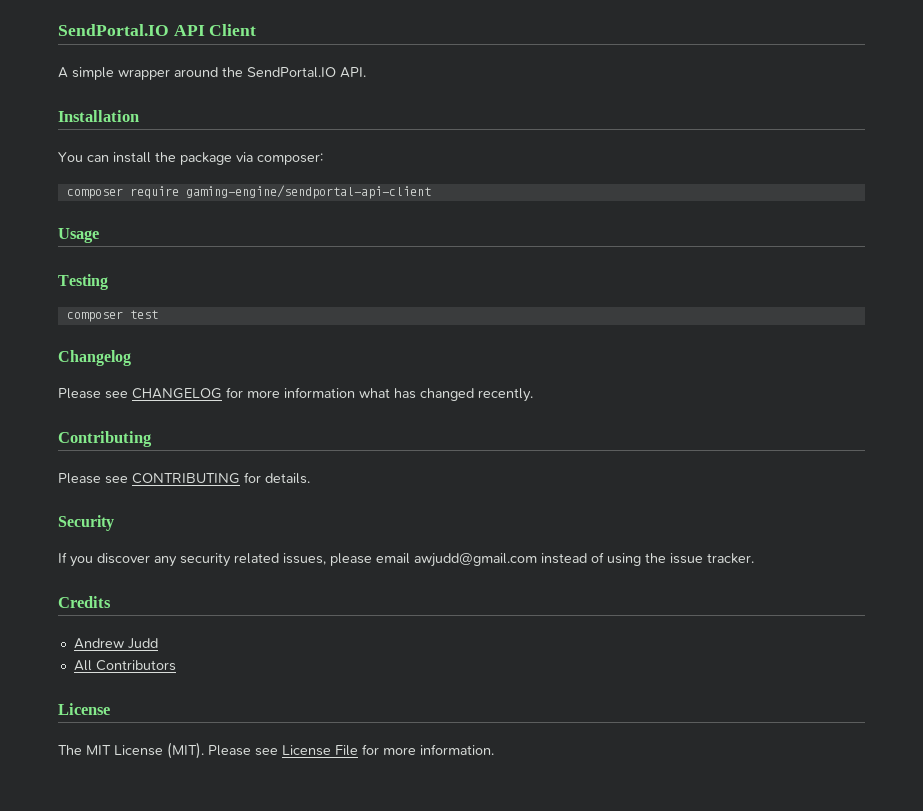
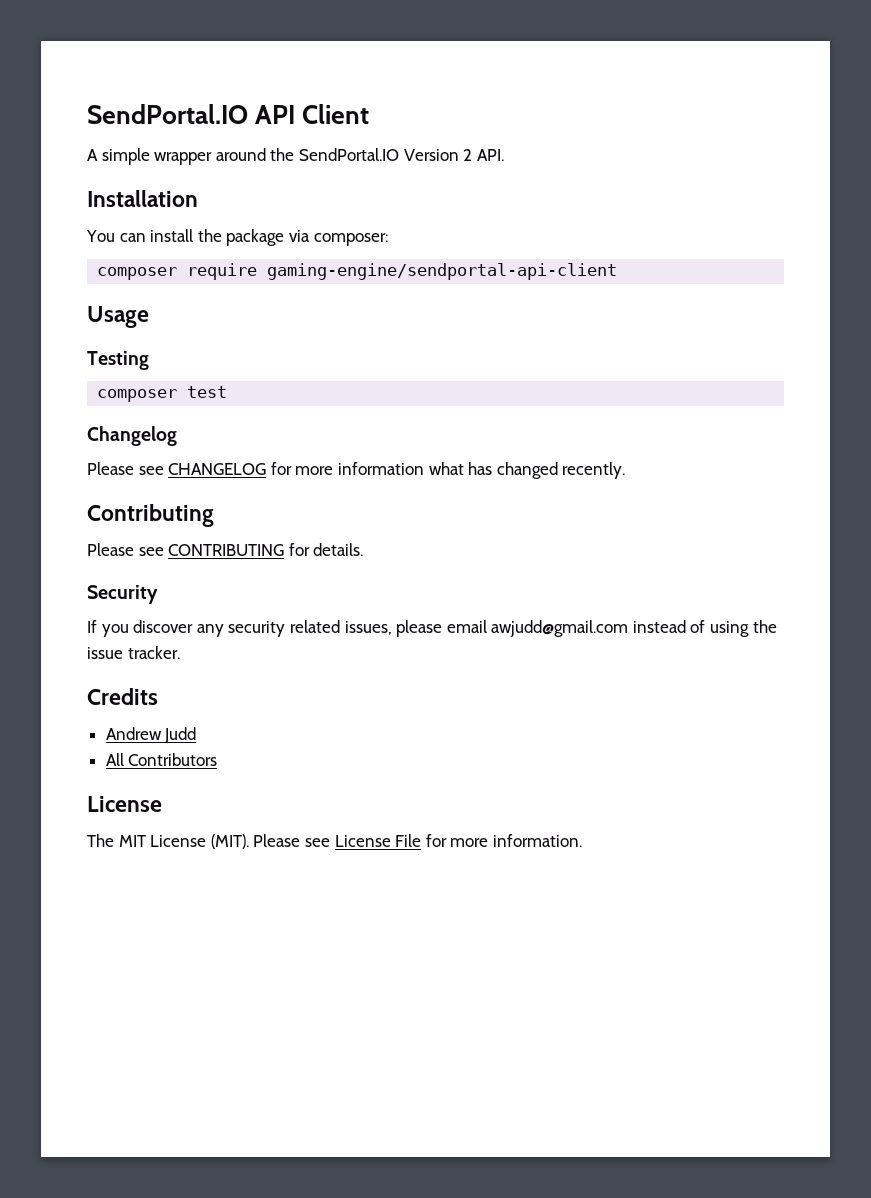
(336, 72) none -> [403,149,473,161] Version 2

